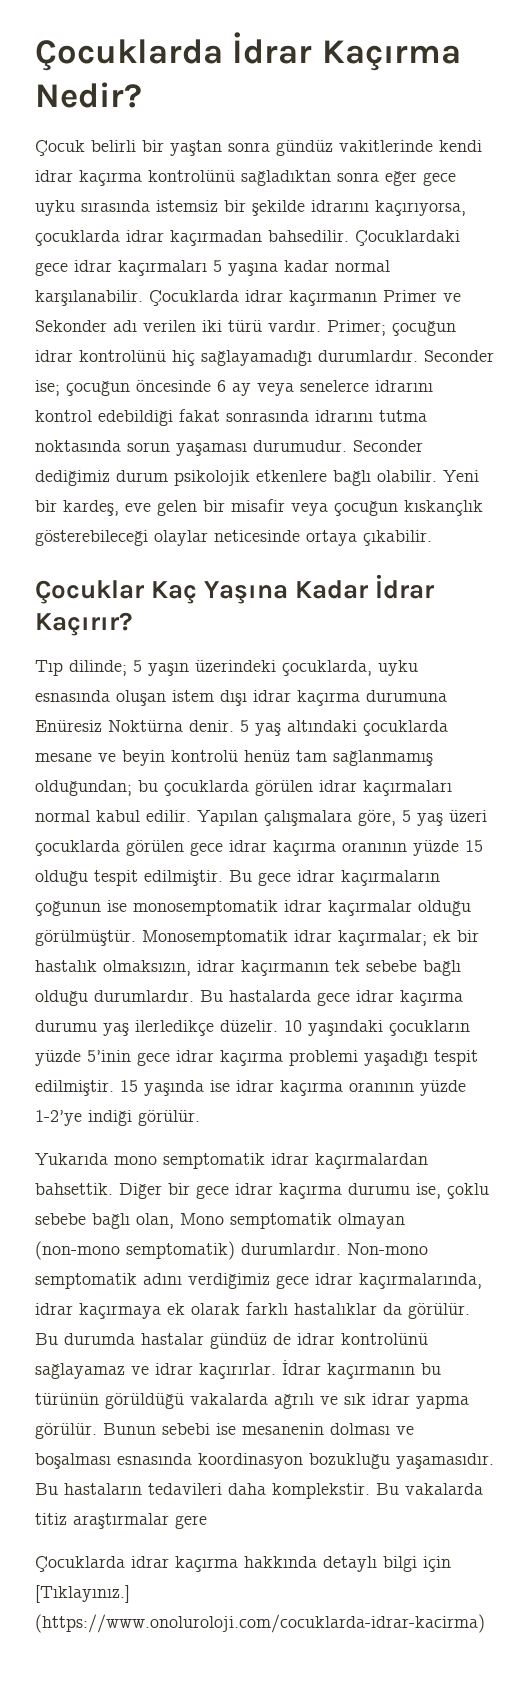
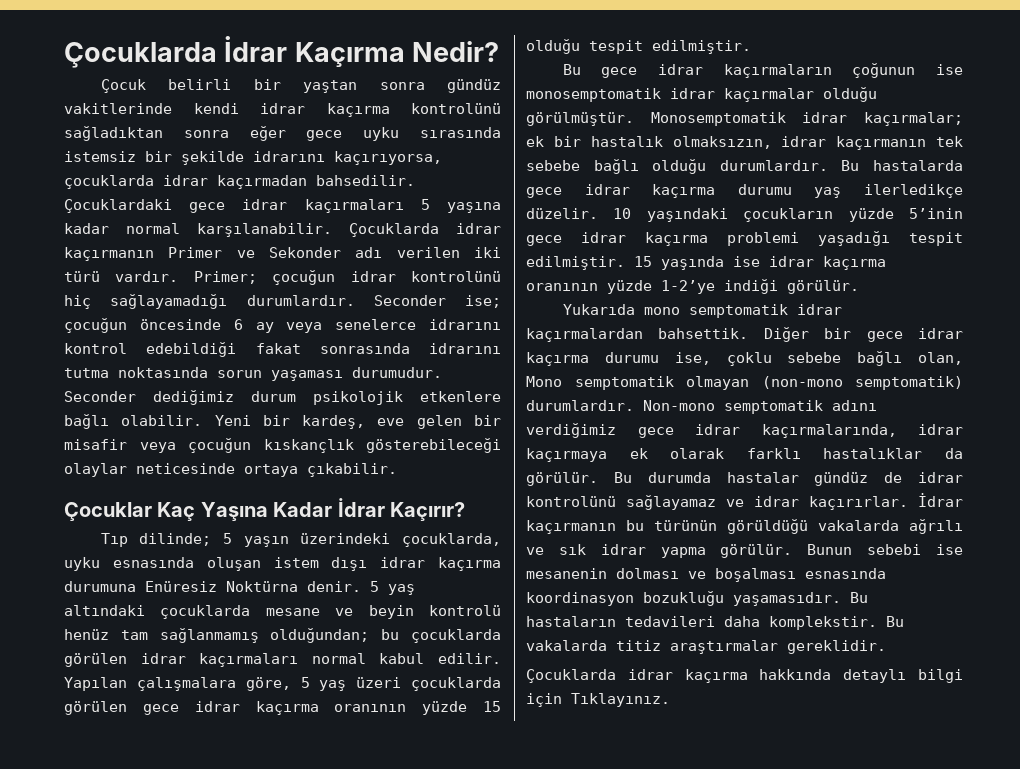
(223, 878) none -> (751, 47) //
[175,1515,207,1529] gere -> [787,640,886,654] gereklidir.
[35,1585,130,1603] [35,1614,485,1633] [Tıklayınız.] (https://www.onoluroloji.com/cocuklarda-idrar-kacirma) -> [571,693,670,707] Tıklayınız.

